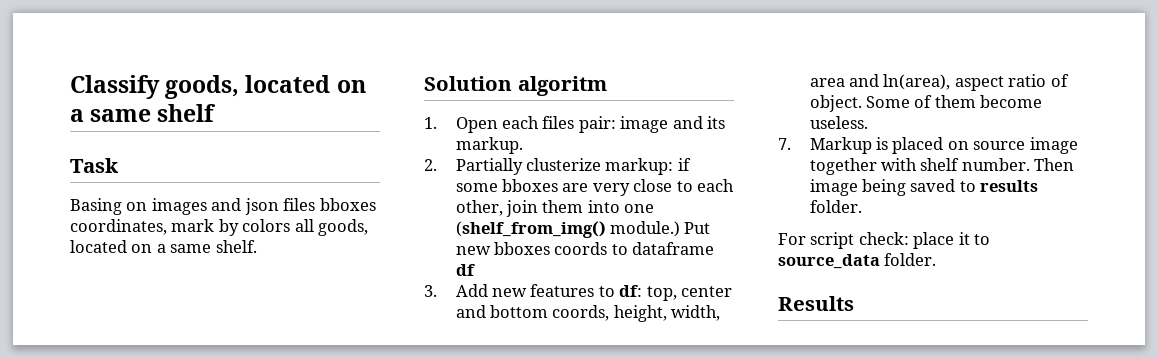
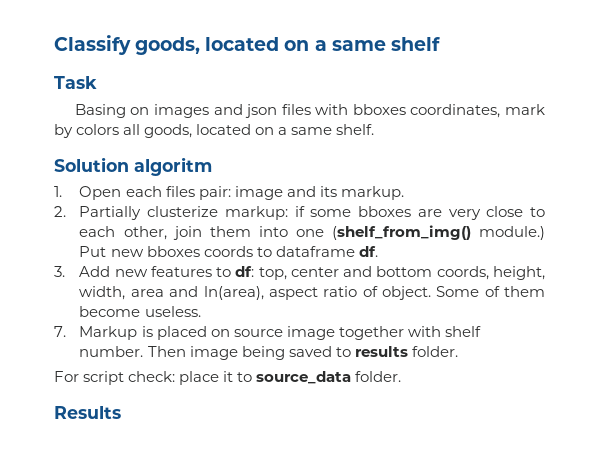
(316, 204) none -> [315,104,349,115] with
[455,264,475,276] df -> [358,246,378,257] df.

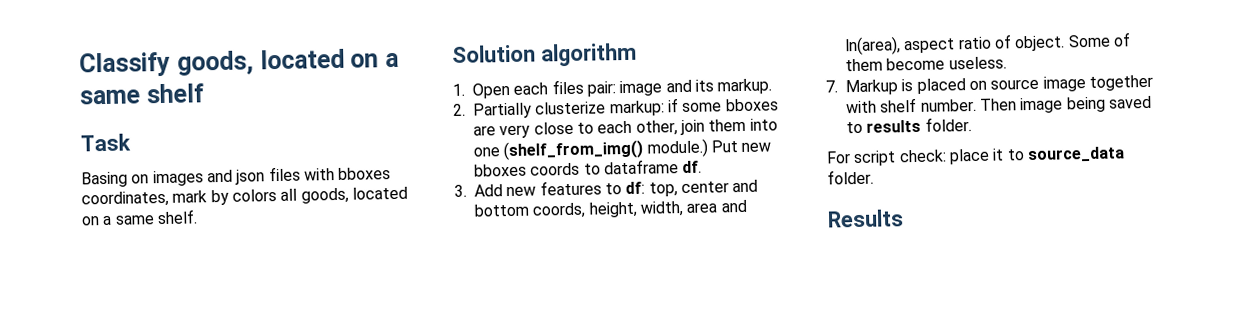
[134,157,212,176] algoritm -> [540,42,637,67] algorithm

